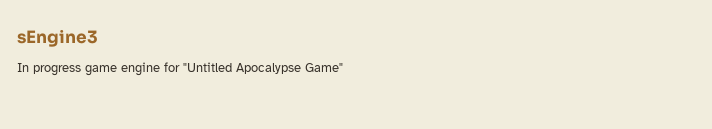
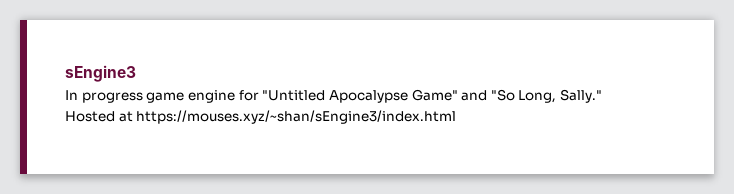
(343, 67) none -> [461,89,603,103] [65,110,457,124] and "So Long, Sally." // Hosted at https://mouses.xyz/~shan/sEngine3/index.html

